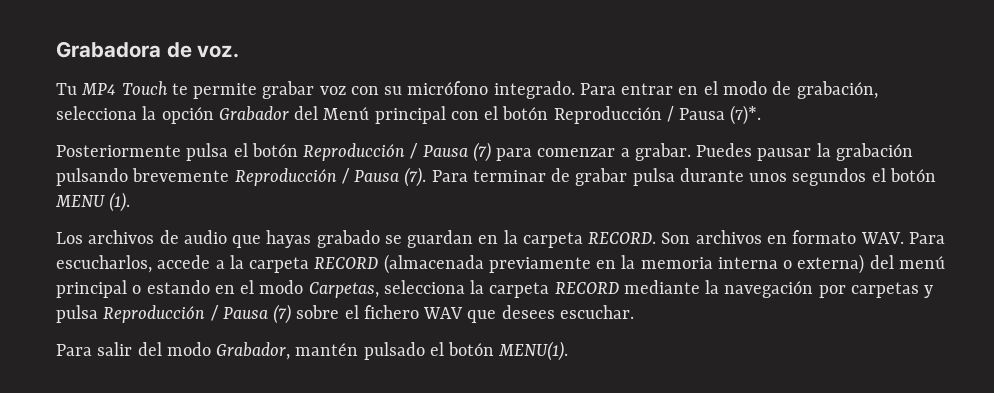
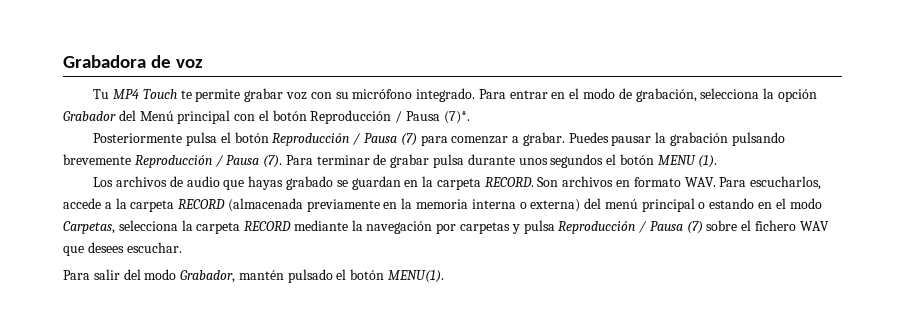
[197,45,240,58] voz. -> [175,59,203,68] voz

